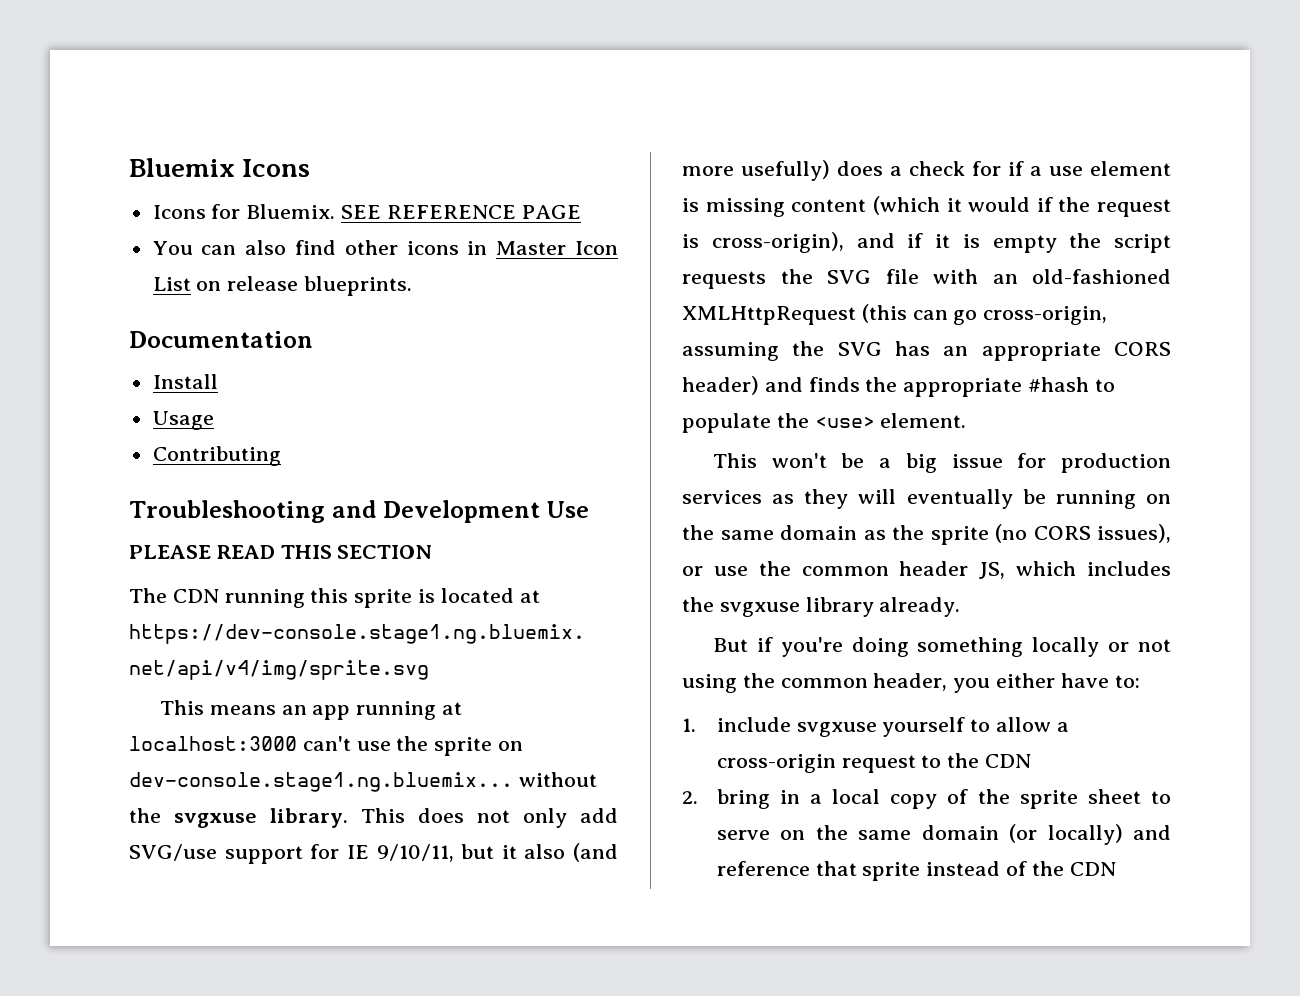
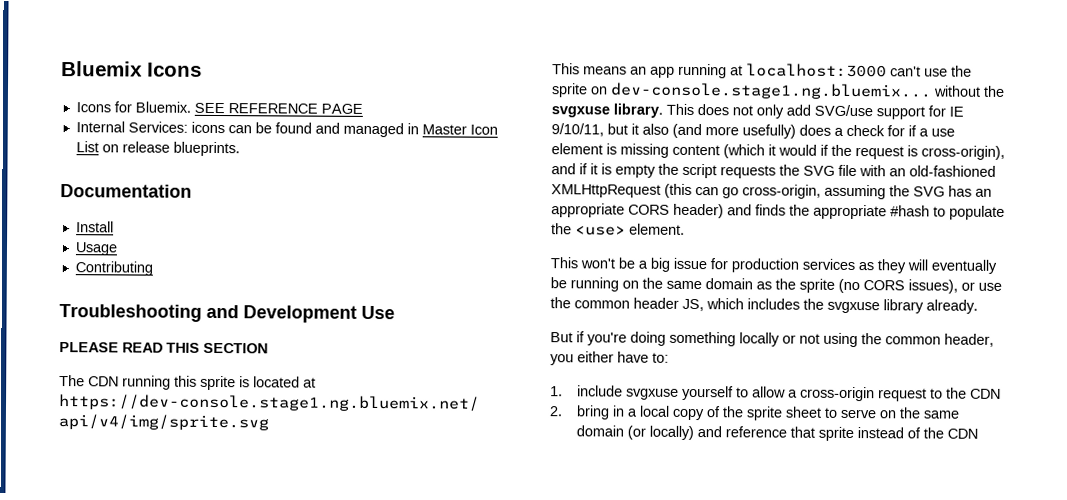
[152,240,459,255] You can also find other icons -> [75,121,404,138] Internal Services: icons can be found and managed

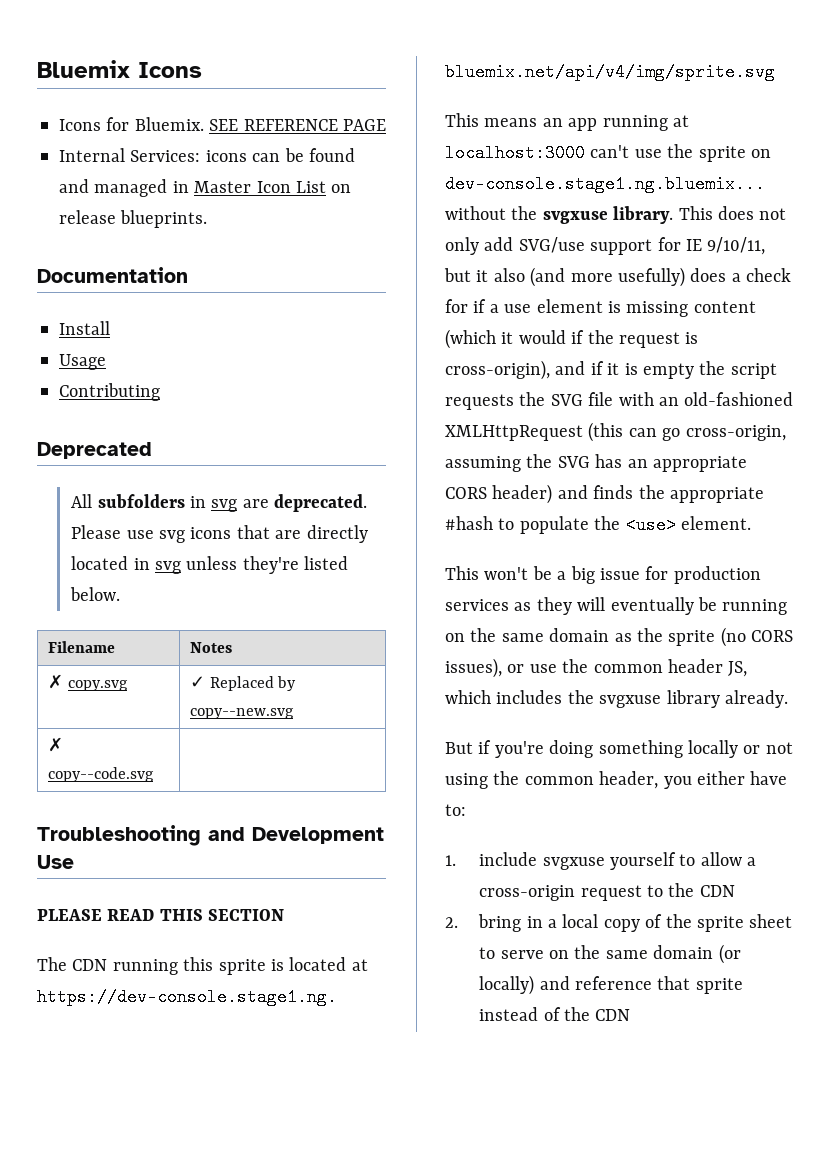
(153, 268) none -> [37,442,152,459] [71,494,368,512] [71,525,368,543] [71,556,349,574] [70,587,121,601] [47,641,115,653] [189,642,232,653] [47,674,128,691] [189,676,297,691] [189,708,294,719] [47,737,63,752] [47,767,154,782] // Deprecated // All subfolders in svg are deprecated. Please use svg icons that are directly located in svg unless they're listed below. // Filename | Notes // ✗ copy.svg | ✓ Replaced by copy--new.svg // ✗ copy--code.svg |

